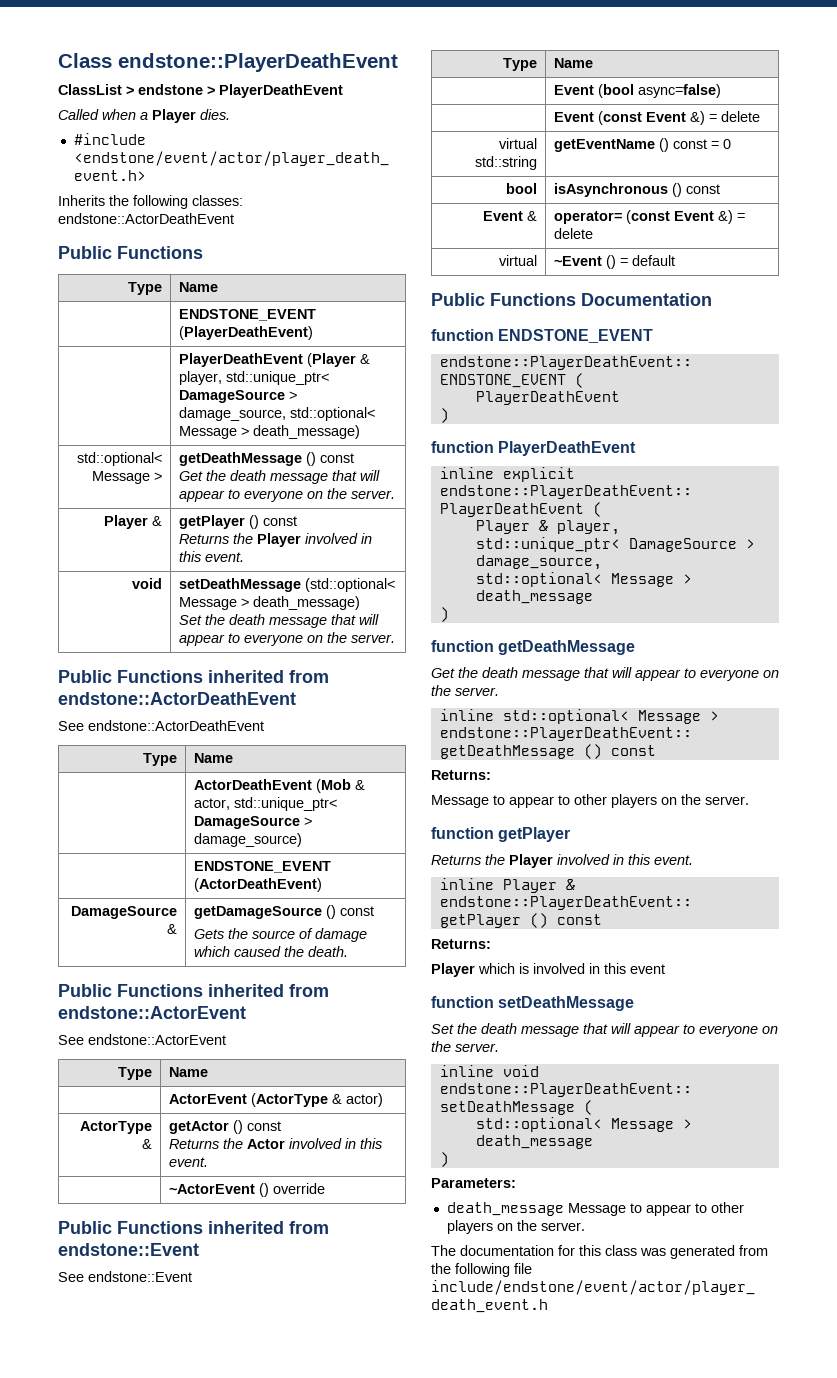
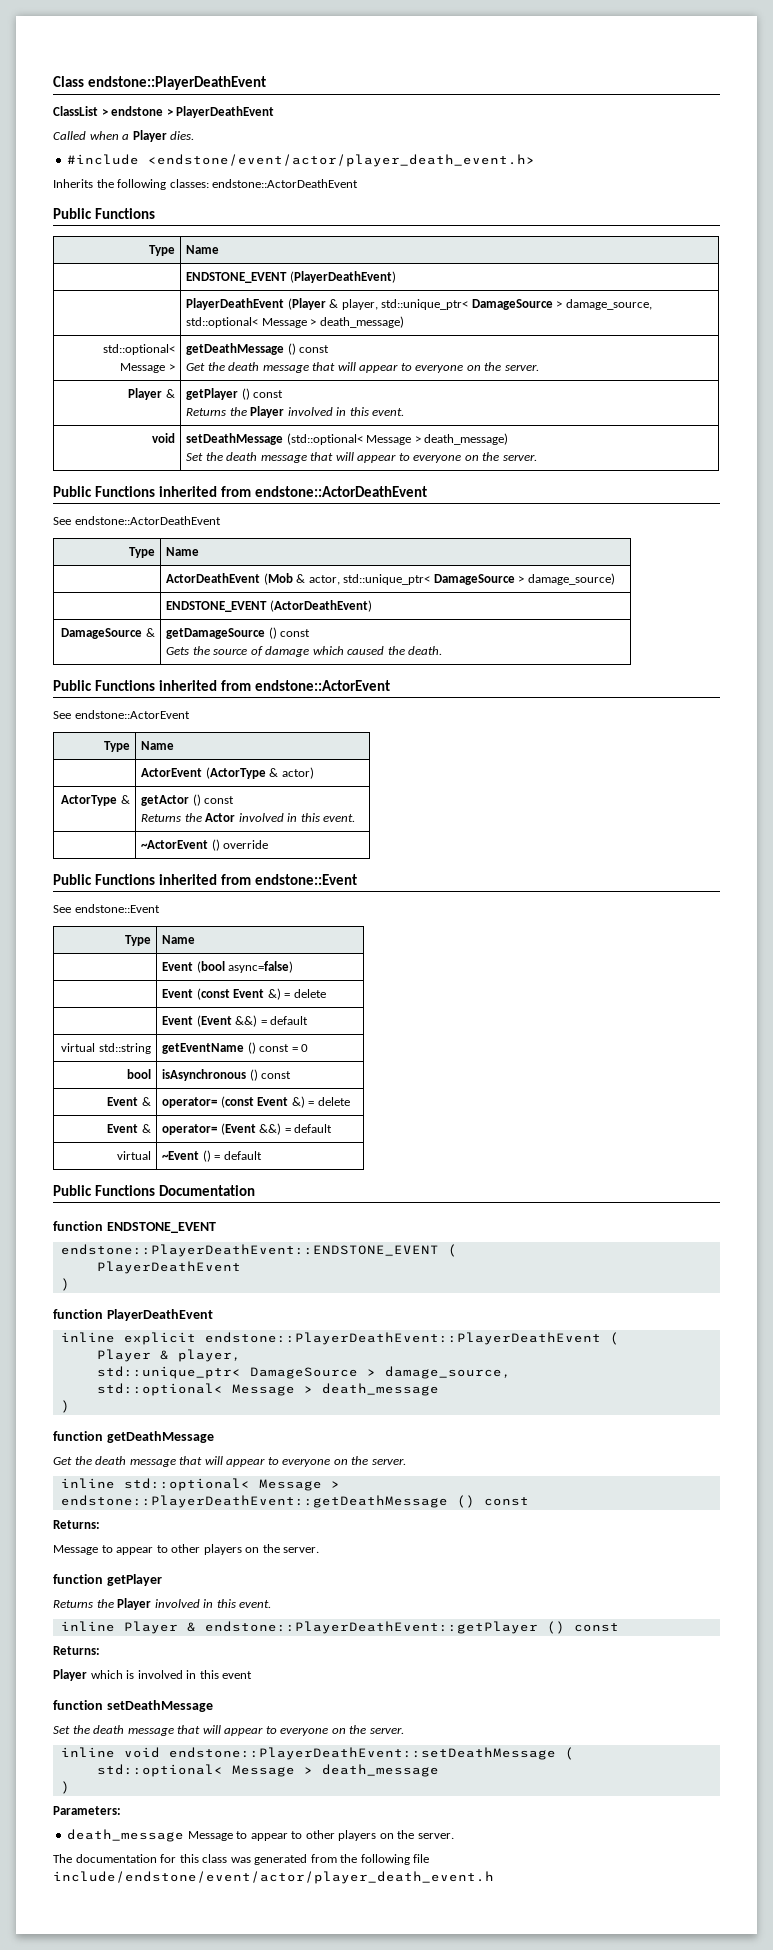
(760, 116) none -> [162,1015,309,1027] // | Event (Event &&) = default
(593, 233) none -> [107,1124,151,1133] [162,1123,333,1135] // Event & | operator= (Event &&) = default

